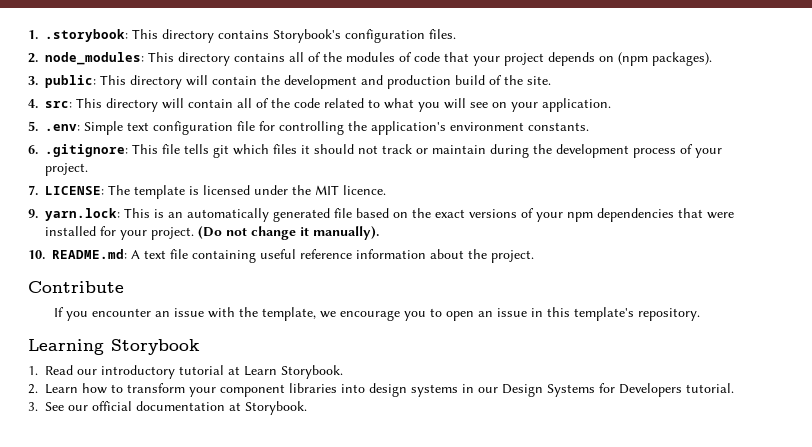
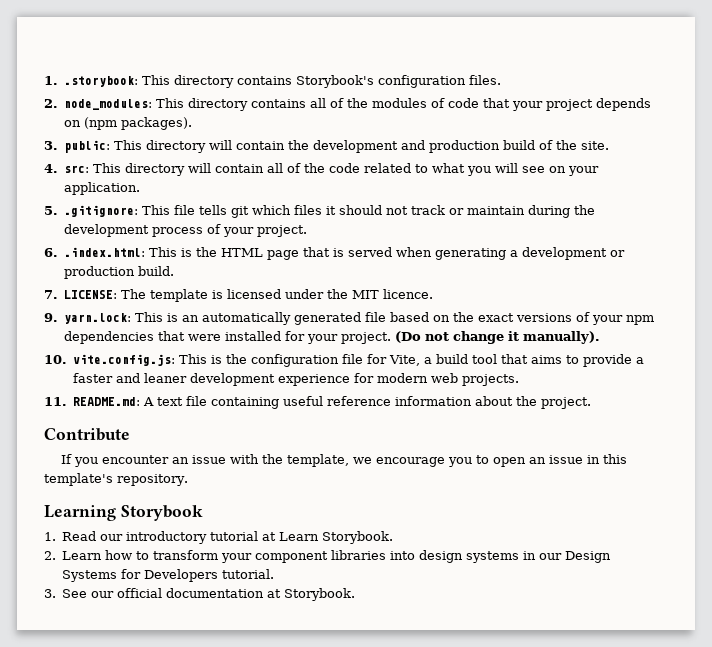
[45,121,590,135] [28,145,38,154] .env: Simple text configuration file for controlling the application's environment constants. // 6. -> (58, 210) none
(89, 169) none -> [44,247,626,260] [64,266,175,279] // 6. .index.html: This is the HTML page that is served when generating a development or production build.
(45, 254) none -> [73,354,645,367] [73,373,520,386] [44,397,67,406] vite.config.js: This is the configuration file for Vite, a build tool that aims to provide a faster and leaner development experience for modern web projects. // 11.

